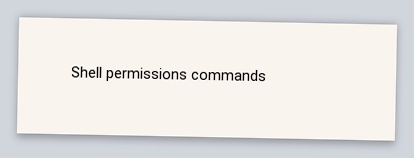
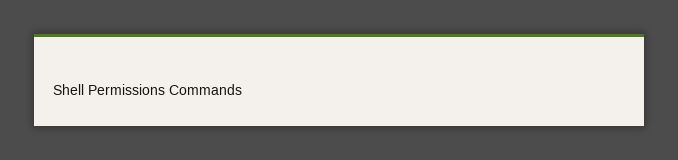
[105,67,268,83] permissions commands -> [88,84,242,95] Permissions Commands

